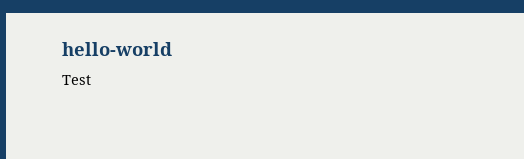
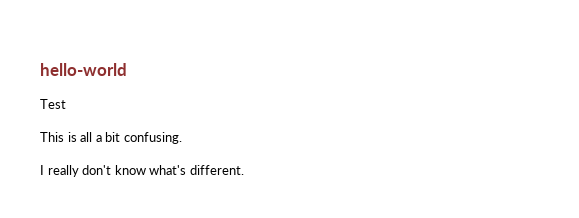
(91, 80) none -> [40,132,182,144] [40,165,244,177] // This is all a bit confusing. // I really don't know what's different.

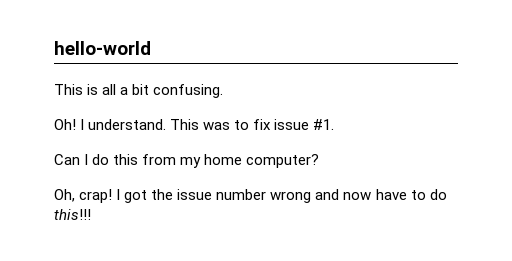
[40,99,66,109] // Test -> (151, 48) none
[40,165,244,177] I really don't know what's different. -> [54,119,335,130] [54,154,320,168] [54,189,447,203] [54,209,91,220] Oh! I understand. This was to fix issue #1. // Can I do this from my home computer? // Oh, crap! I got the issue number wrong and now have to do this!!!

